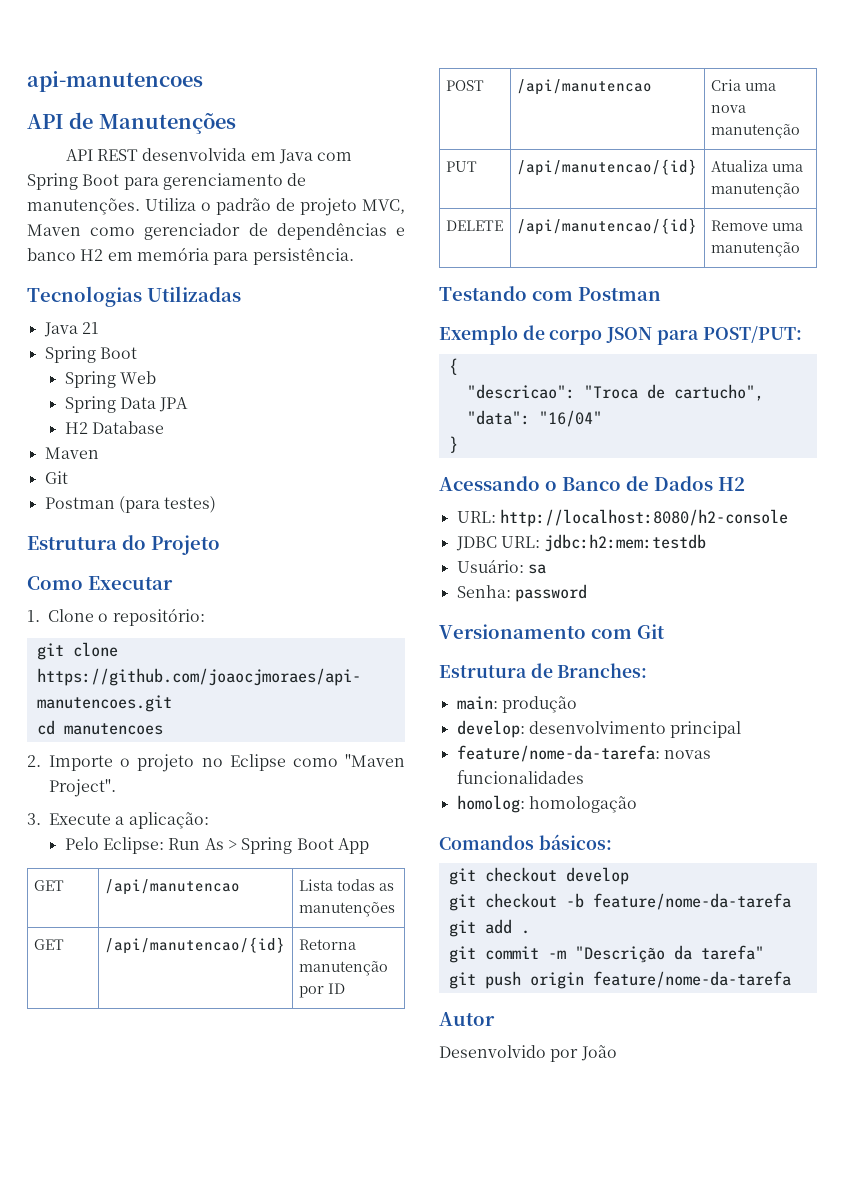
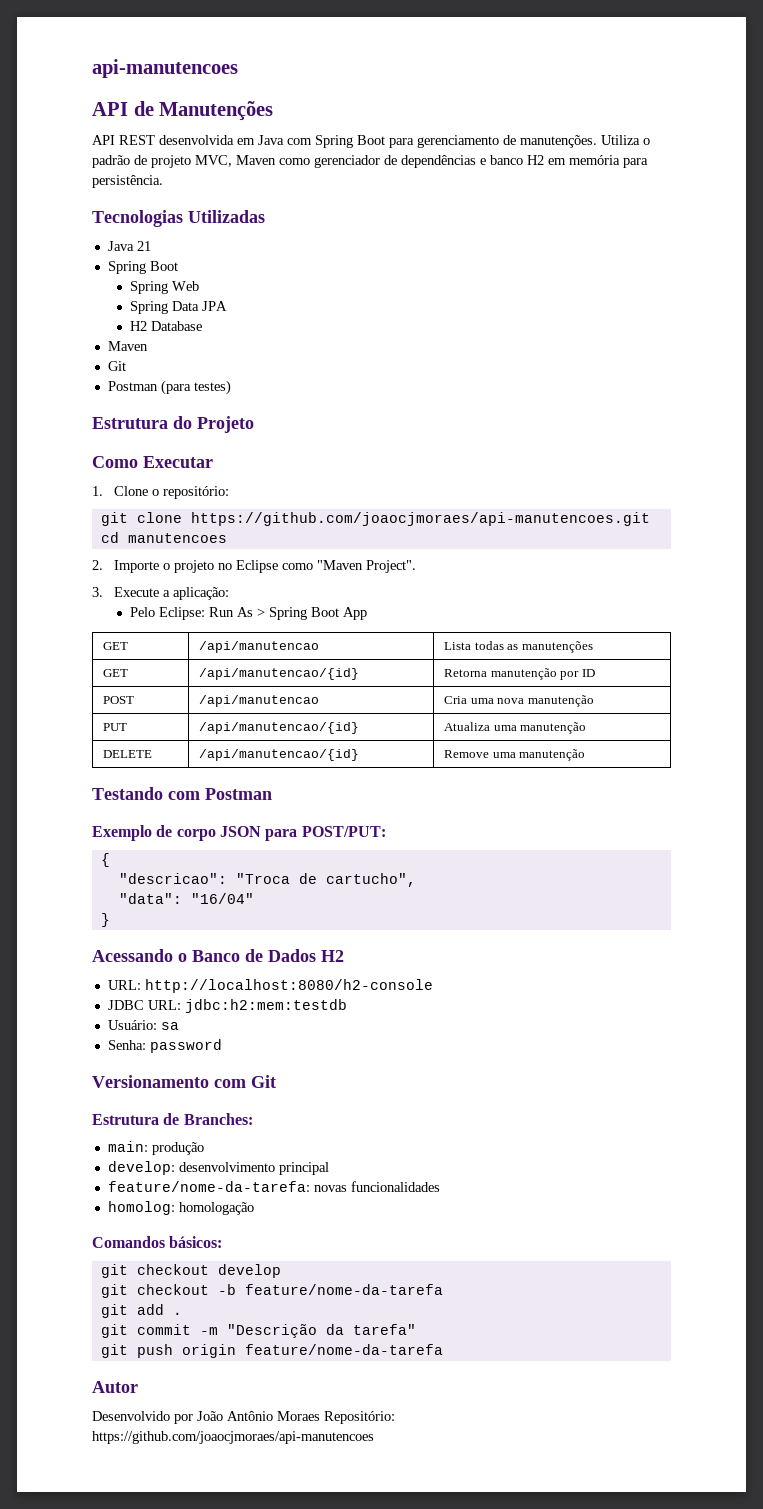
(617, 1053) none -> [227,1411,395,1424] [92,1431,374,1444] Antônio Moraes Repositório: https://github.com/joaocjmoraes/api-manutencoes

